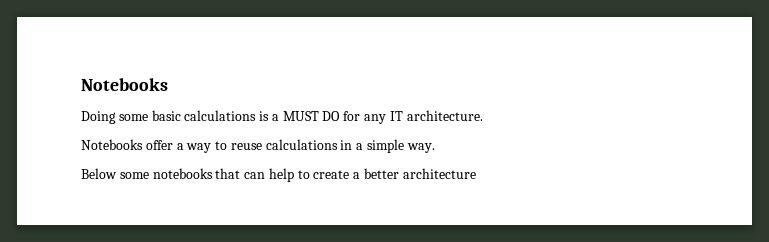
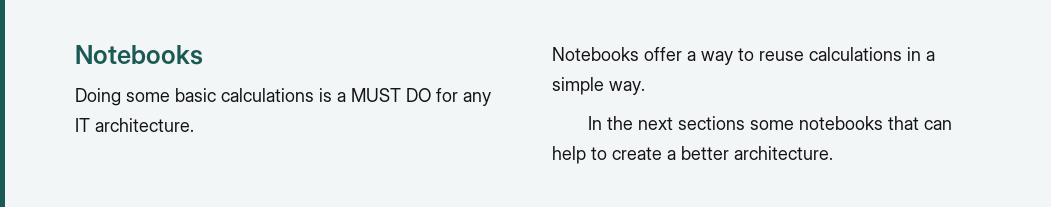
[81,168,117,179] Below -> [587,116,745,130] In the next sections
[402,168,476,179] architecture -> [734,146,833,160] architecture.

